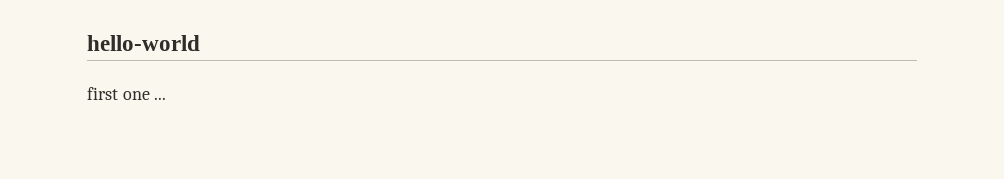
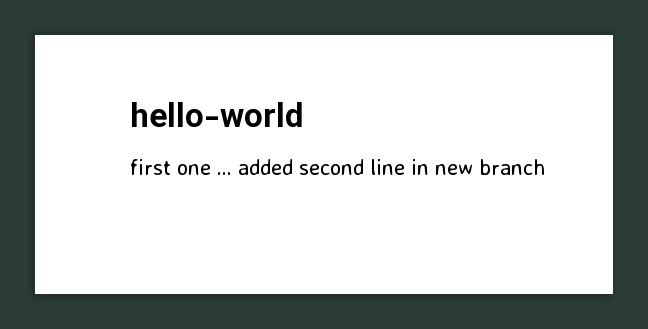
(167, 98) none -> [238,159,545,175] added second line in new branch

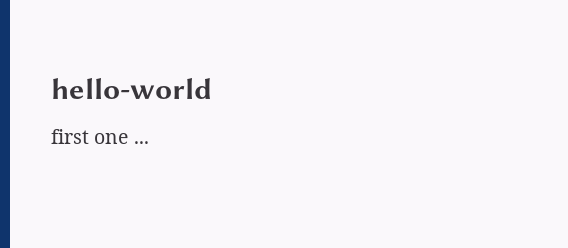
[238,159,545,175] added second line in new branch -> (149, 142) none

